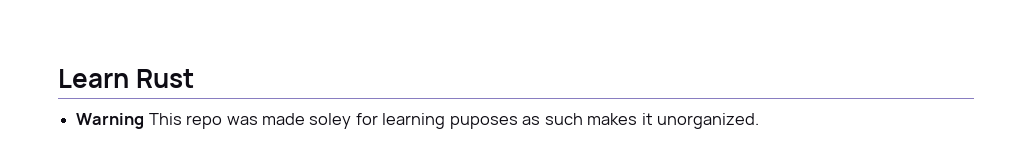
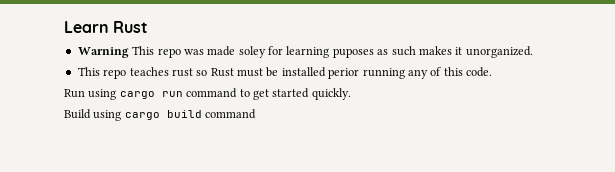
(760, 121) none -> [77,67,492,79] [64,88,351,100] [64,109,257,121] // This repo teaches rust so Rust must be installed perior running any of this code. // Run using cargo run command to get started quickly. // Build using cargo build command

